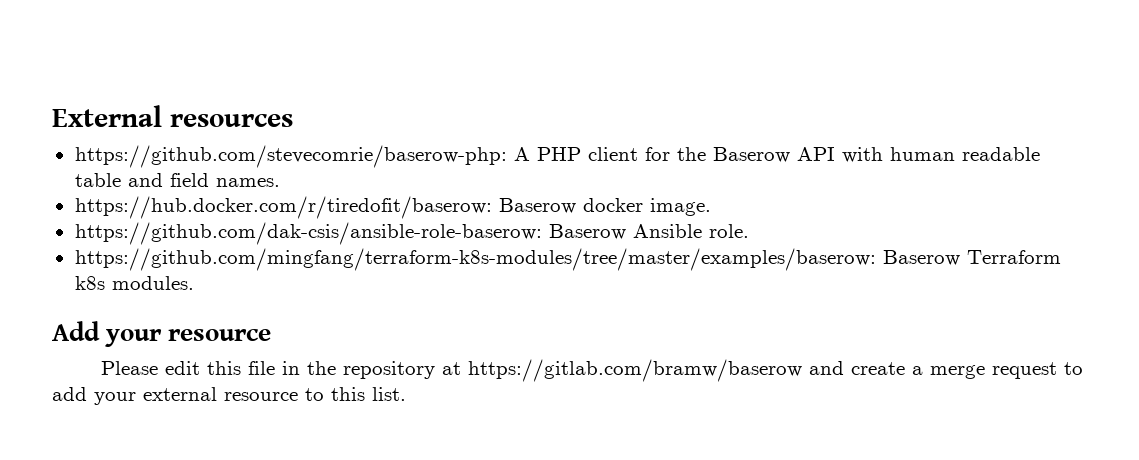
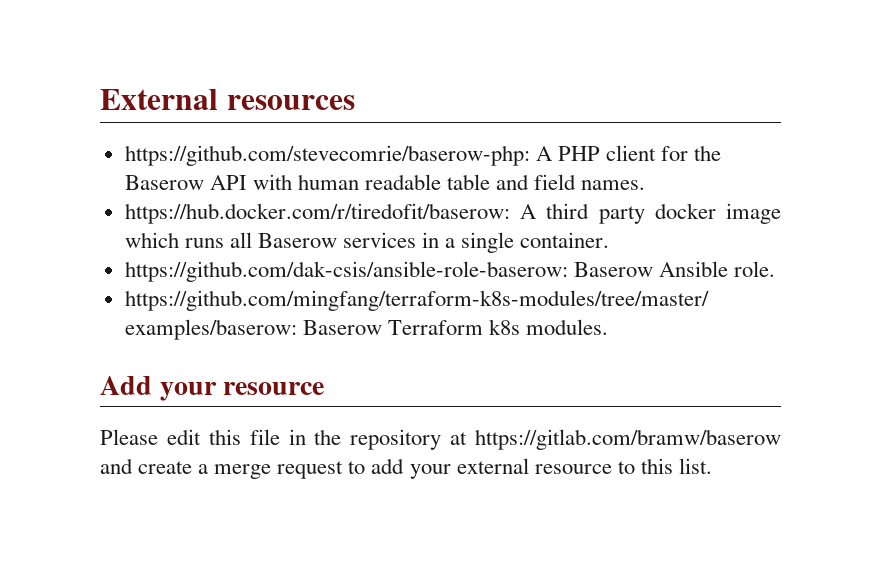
[498,198,711,216] Baserow docker image. -> [520,203,781,224] [124,232,610,253] A third party docker image which runs all Baserow services in a single container.

